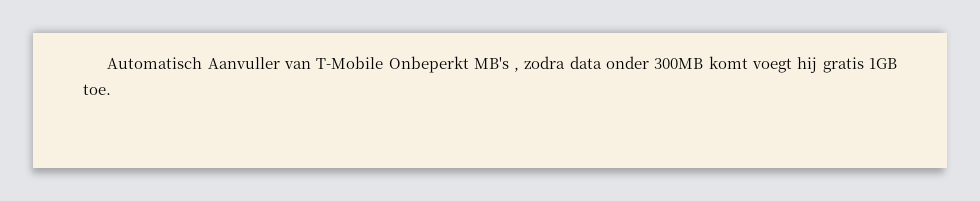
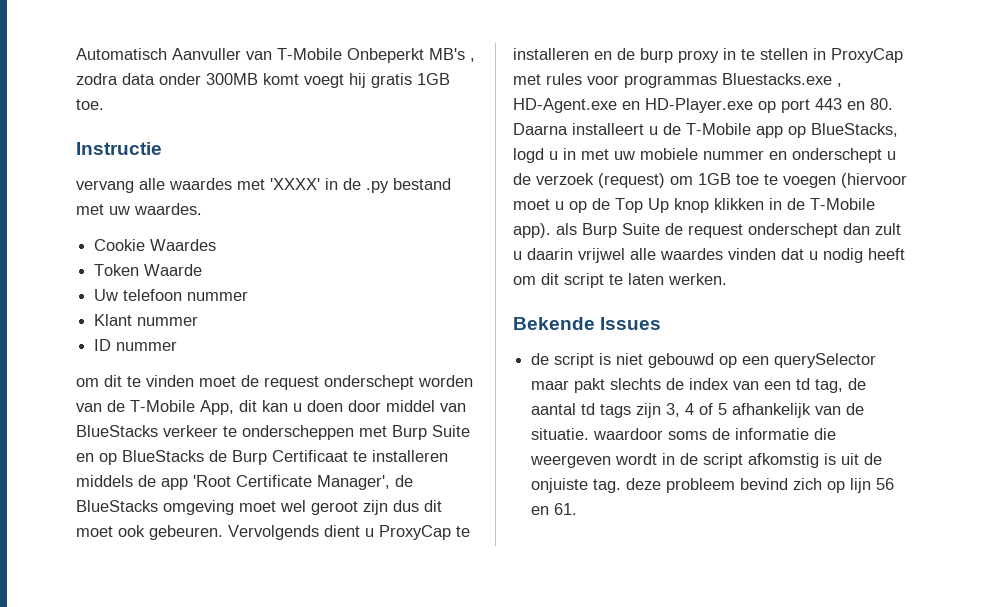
(111, 89) none -> [76,142,162,155] [76,178,451,193] [76,203,202,215] [94,239,217,251] [94,264,203,276] [94,289,249,301] [94,314,199,326] [94,339,178,351] [76,375,473,390] [76,400,466,415] [76,425,470,440] [76,450,448,465] [76,475,413,490] [76,500,442,515] [76,525,470,540] [513,48,903,63] [513,73,842,88] [513,98,893,113] [513,123,898,138] [513,148,896,163] [513,173,907,188] [513,198,875,213] [513,223,901,238] [513,248,905,263] [513,273,727,288] [513,317,662,330] [531,353,877,368] [531,378,867,393] [531,403,865,418] [531,428,837,440] [530,453,883,468] [531,478,895,493] [531,503,578,515] // Instructie // vervang alle waardes met 'XXXX' in de .py bestand met uw waardes. // Cookie Waardes // Token Waarde // Uw telefoon nummer // Klant nummer // ID nummer // om dit te vinden moet de request onderschept worden van de T-Mobile App, dit kan u doen door middel van BlueStacks verkeer te onderscheppen met Burp Suite en op BlueStacks de Burp Certificaat te installeren middels de app 'Root Certificate Manager', de BlueStacks omgeving moet wel geroot zijn dus dit moet ook gebeuren. Vervolgends dient u ProxyCap te installeren en de burp proxy in te stellen in ProxyCap met rules voor programmas Bluestacks.exe , HD-Agent.exe en HD-Player.exe op port 443 en 80. Daarna installeert u de T-Mobile app op BlueStacks, logd u in met uw mobiele nummer en onderschept u de verzoek (request) om 1GB toe te voegen (hiervoor moet u op de Top Up knop klikken in de T-Mobile app). als Burp Suite de request onderschept dan zult u daarin vrijwel alle waardes vinden dat u nodig heeft om dit script te laten werken. // Bekende Issues // de script is niet gebouwd op een querySelector maar pakt slechts de index van een td tag, de aantal td tags zijn 3, 4 of 5 afhankelijk van de situatie. waardoor soms de informatie die weergeven wordt in de script afkomstig is uit de onjuiste tag. deze probleem bevind zich op lijn 56 en 61.

